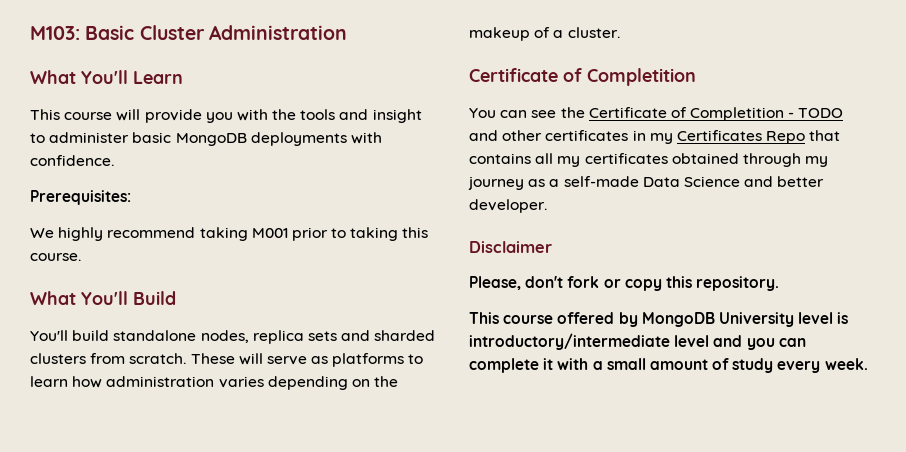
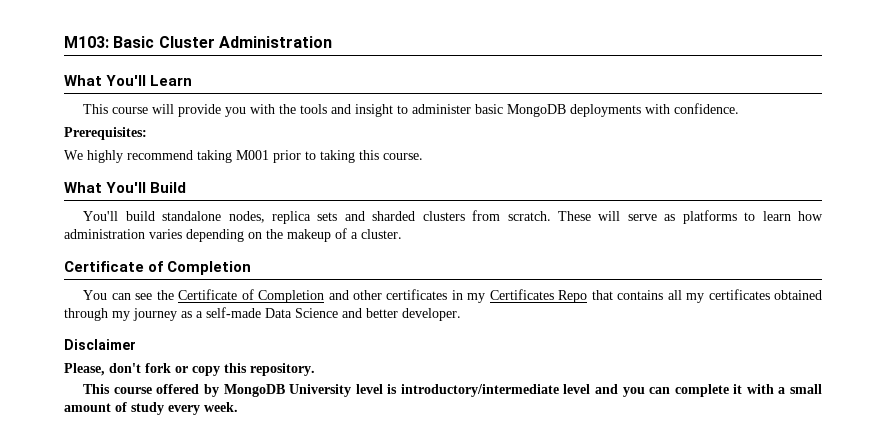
[587,68,696,86] Completition -> [167,261,252,275] Completion
[690,107,844,121] Completition - TODO -> [258,290,325,303] Completion

